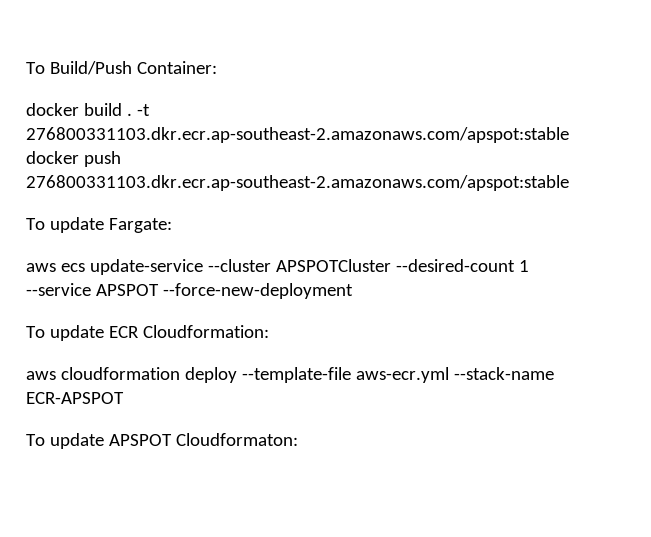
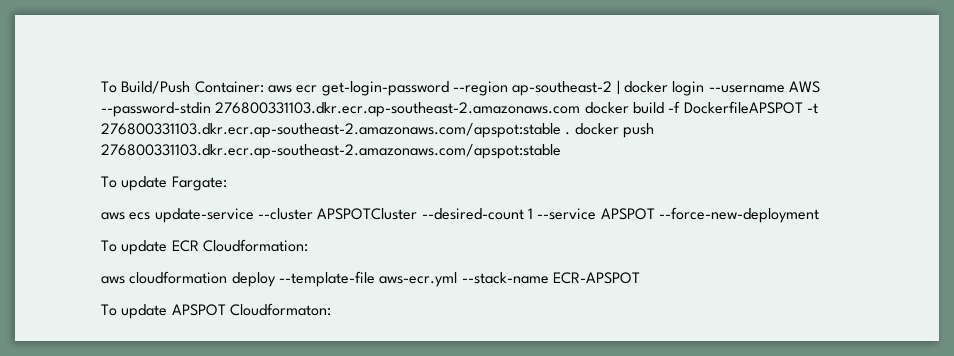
[26,103,132,116] // docker build . -> [267,80,820,96] [101,101,803,117] aws ecr get-login-password --region ap-southeast-2 | docker login --username AWS --password-stdin 276800331103.dkr.ecr.ap-southeast-2.amazonaws.com docker build -f DockerfileAPSPOT
(569, 135) none -> [565,132,571,135] .

